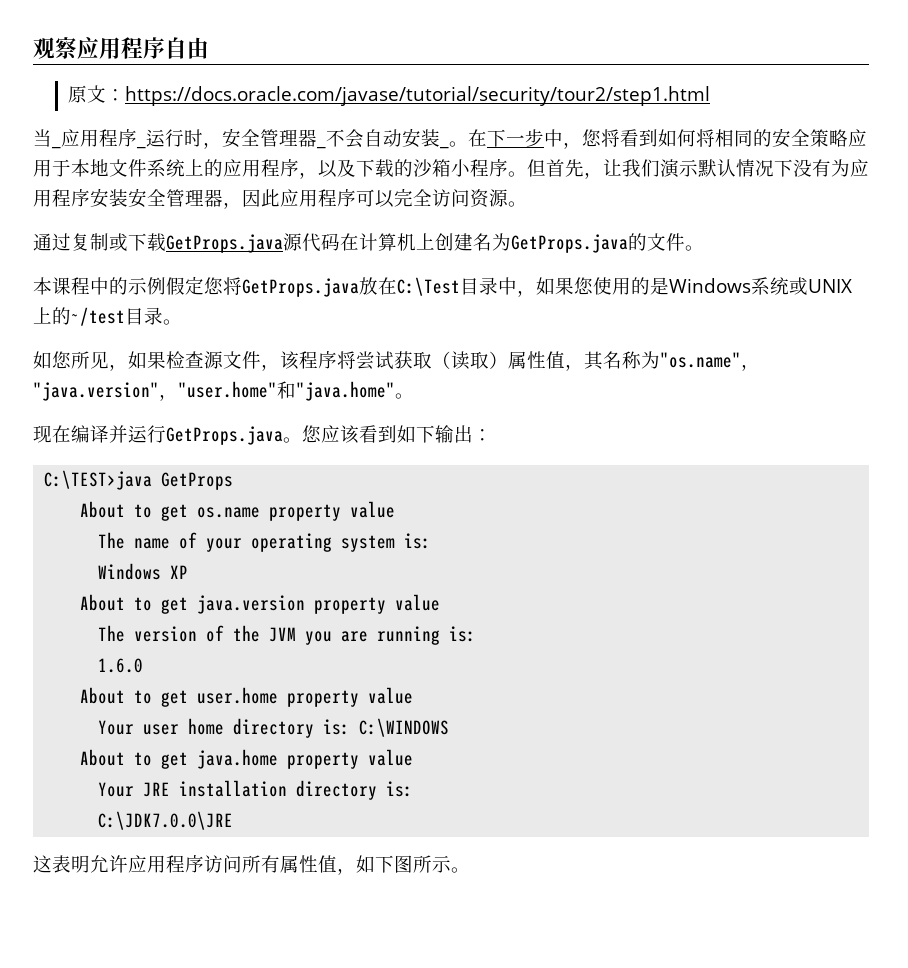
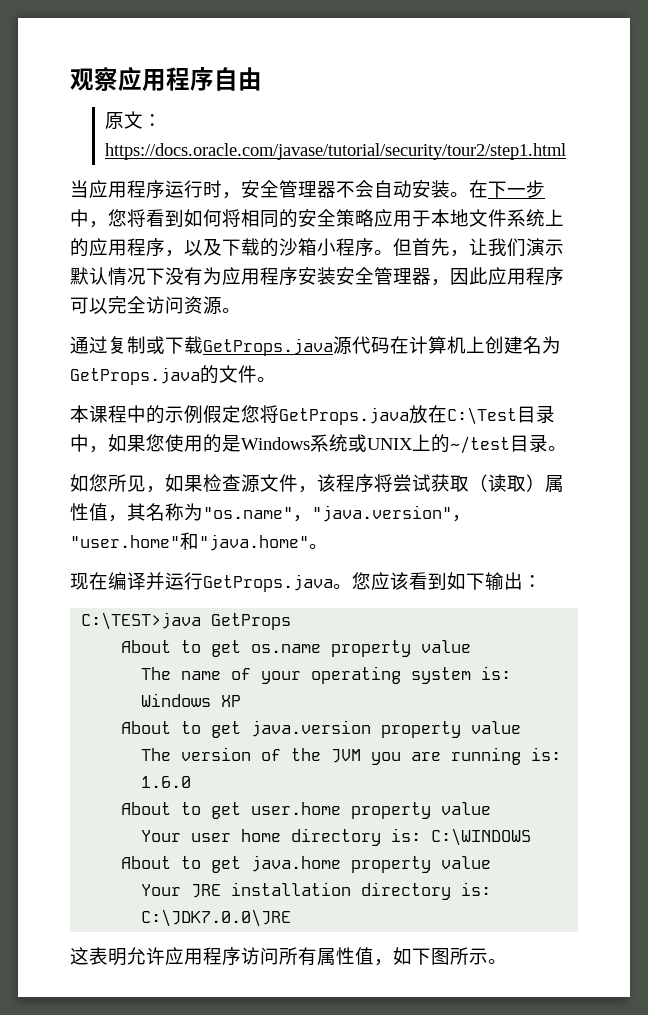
[51,129,146,149] _应用程序_ -> [89,180,165,199] 应用程序
[316,145,326,149] _ -> (336, 189) none
[439,145,449,149] _ -> (450, 189) none

